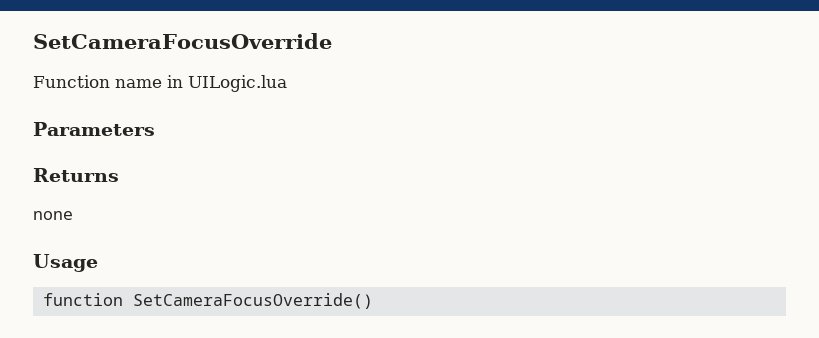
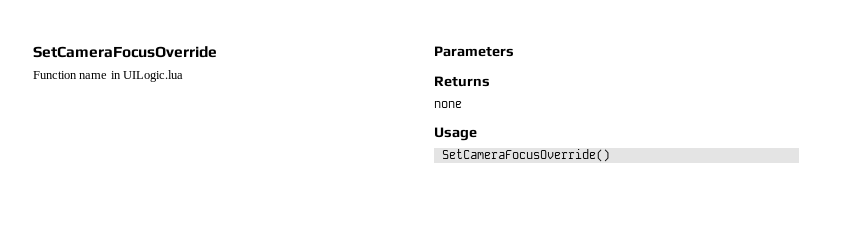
[42,293,123,306] function -> (477, 134) none

